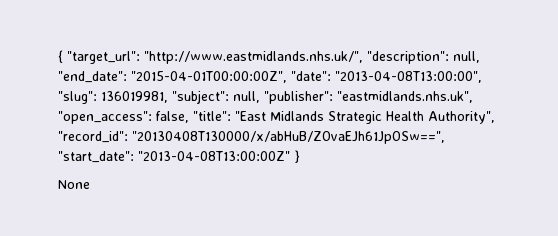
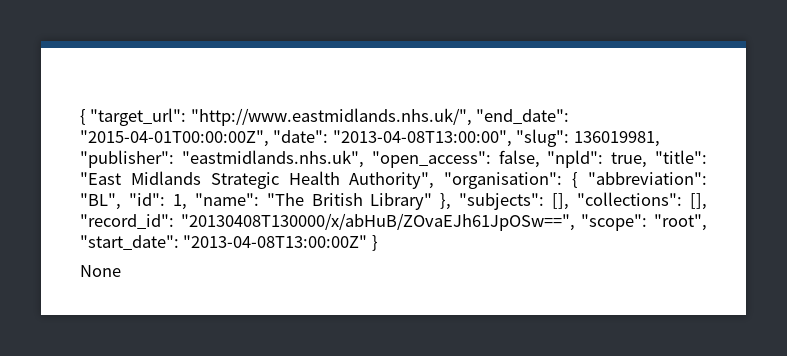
[367,51,480,64] "description": null, -> (472, 117) none
[172,90,260,104] "subject": null, -> (660, 139) none
(189, 117) none -> [547,150,648,168] "npld": true,
[58,131,445,144] "record_id": "20130408T130000/x/abHuB/ZOvaEJh61JpOSw==", -> [444,172,708,189] [80,192,708,210] [80,213,707,231] "organisation": { "abbreviation": "BL", "id": 1, "name": "The British Library" }, "subjects": [], "collections": [], "record_id": "20130408T130000/x/abHuB/ZOvaEJh61JpOSw==", "scope": "root",

